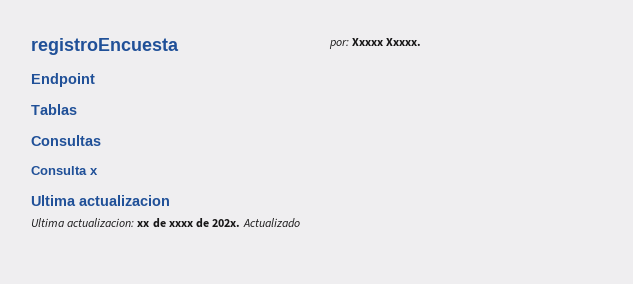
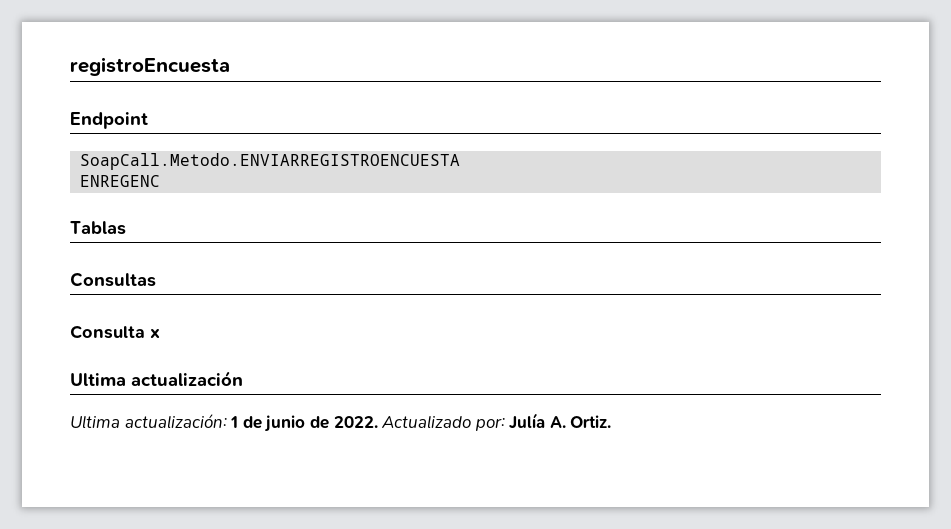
(95, 80) none -> [80,153,461,170] [80,175,161,187] // SoapCall.Metodo.ENVIARREGISTROENCUESTA // ENREGENC
[79,195,170,206] [31,218,300,228] [329,38,422,49] actualizacion // Ultima actualizacion: xx de xxxx de 202x. Actualizado por: Xxxxx Xxxxx. -> [131,371,243,386] [70,413,612,432] actualización // Ultima actualización: 1 de junio de 2022. Actualizado por: Julía A. Ortiz.

